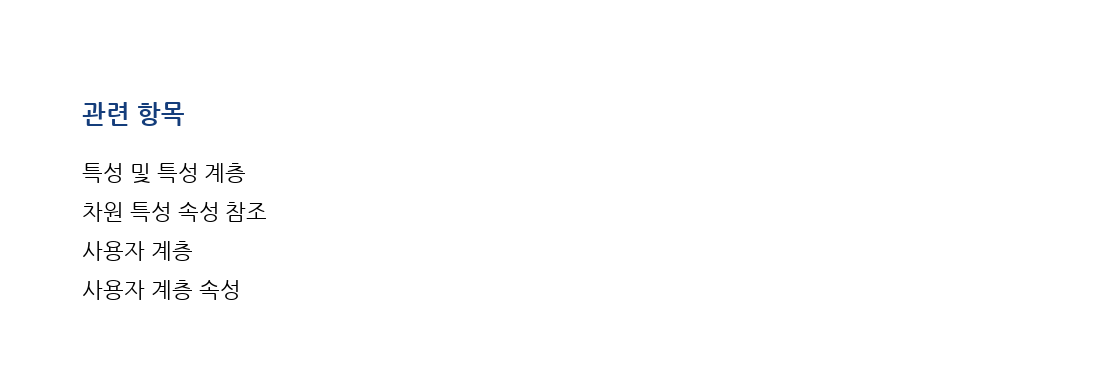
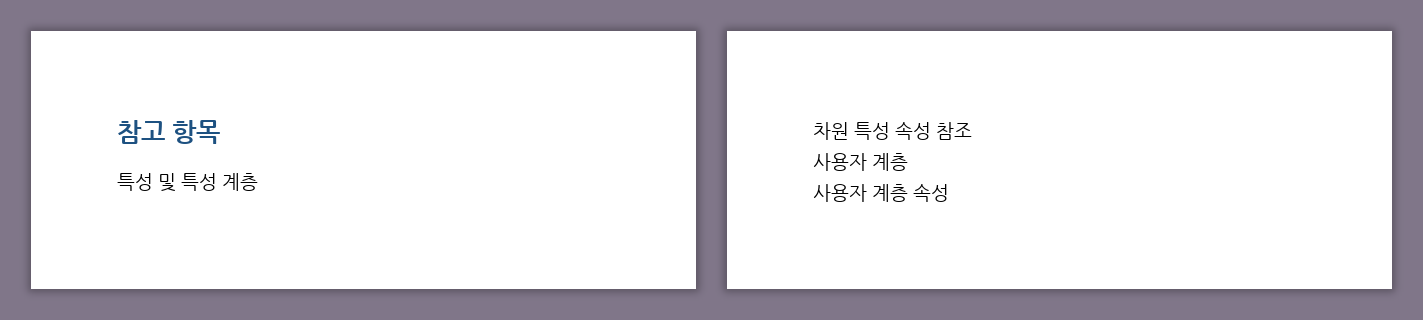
[82,102,130,126] 관련 -> [117,120,165,144] 참고

